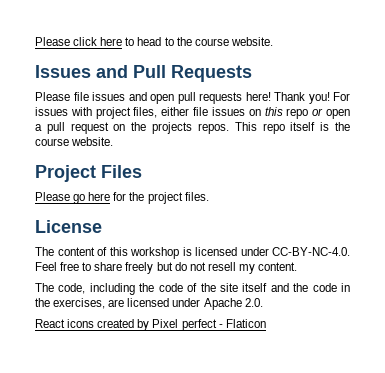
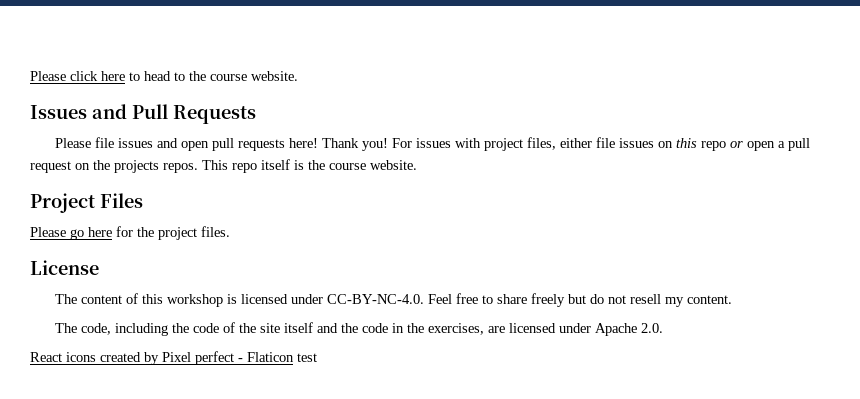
(266, 323) none -> [297,353,317,362] test

